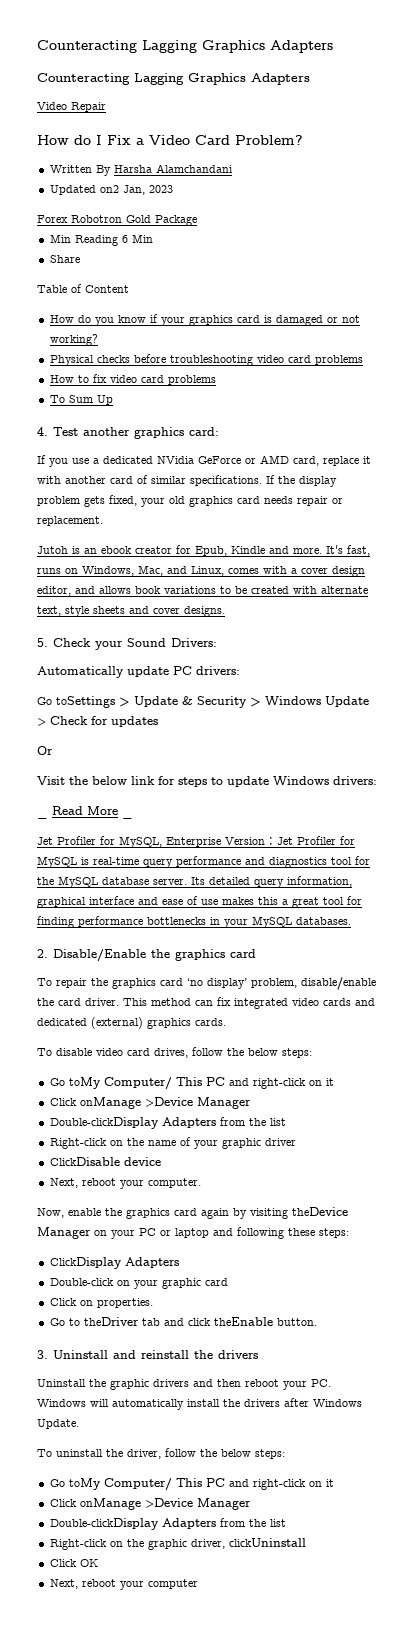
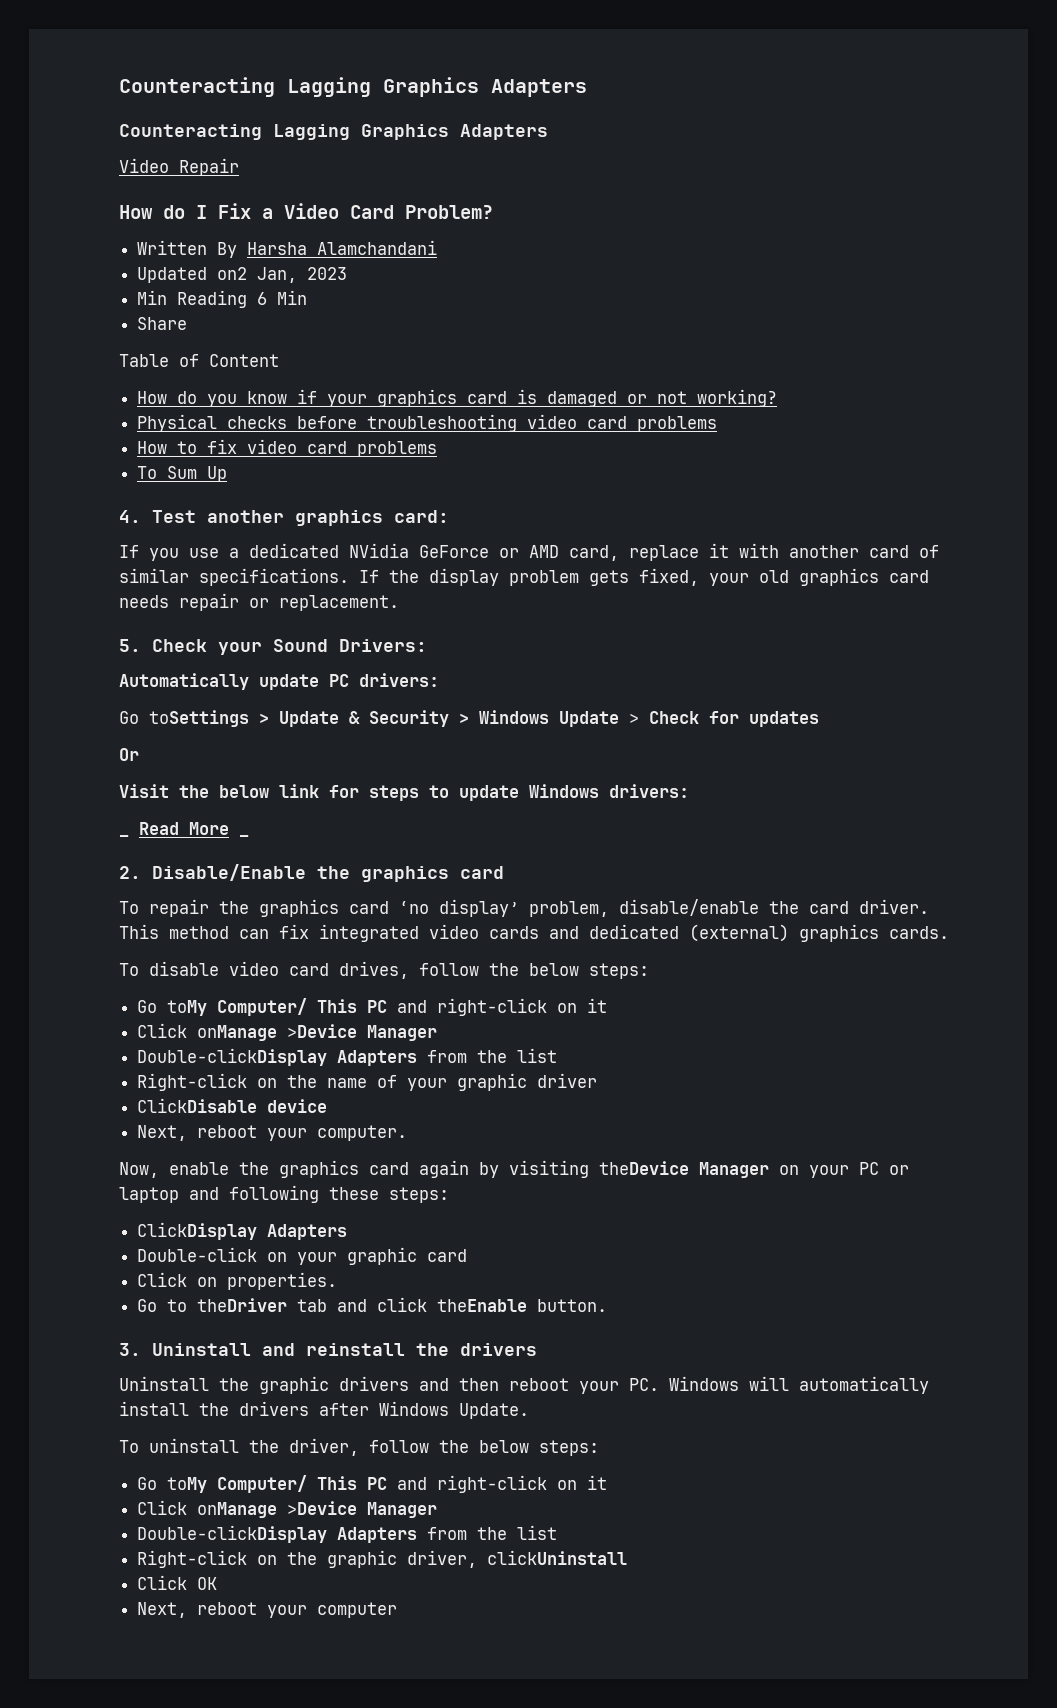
[37,215,197,226] // Forex Robotron Gold Package -> (348, 273) none
[37,545,370,556] [37,565,365,577] [37,586,368,596] [37,606,225,617] // Jutoh is an ebook creator for Epub, Kindle and more. It's fast, runs on Windows, Mac, and Linux, comes with a cover design editor, and allows book variations to be created with alternate text, style sheets and cover designs. -> (399, 603) none
[37,836,355,848] [37,856,370,868] [37,876,352,888] [37,896,362,908] [37,916,351,928] // Jet Profiler for MySQL, Enterprise Version：Jet Profiler for MySQL is real-time query performance and diagnostics tool for the MySQL database server. Its detailed query information, graphical interface and ease of use makes this a great tool for finding performance bottlenecks in your MySQL databases. -> (249, 836) none

